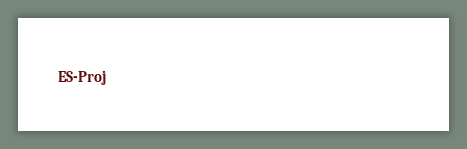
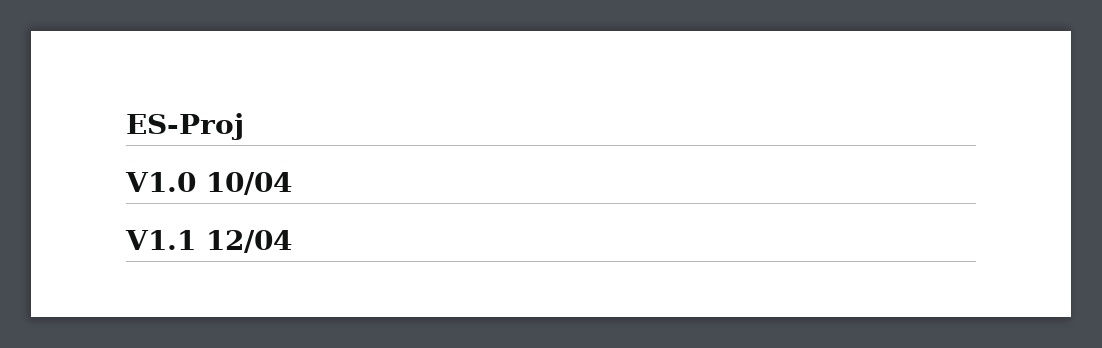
(106, 77) none -> [125,172,292,195] [125,230,292,253] // V1.0 10/04 // V1.1 12/04

